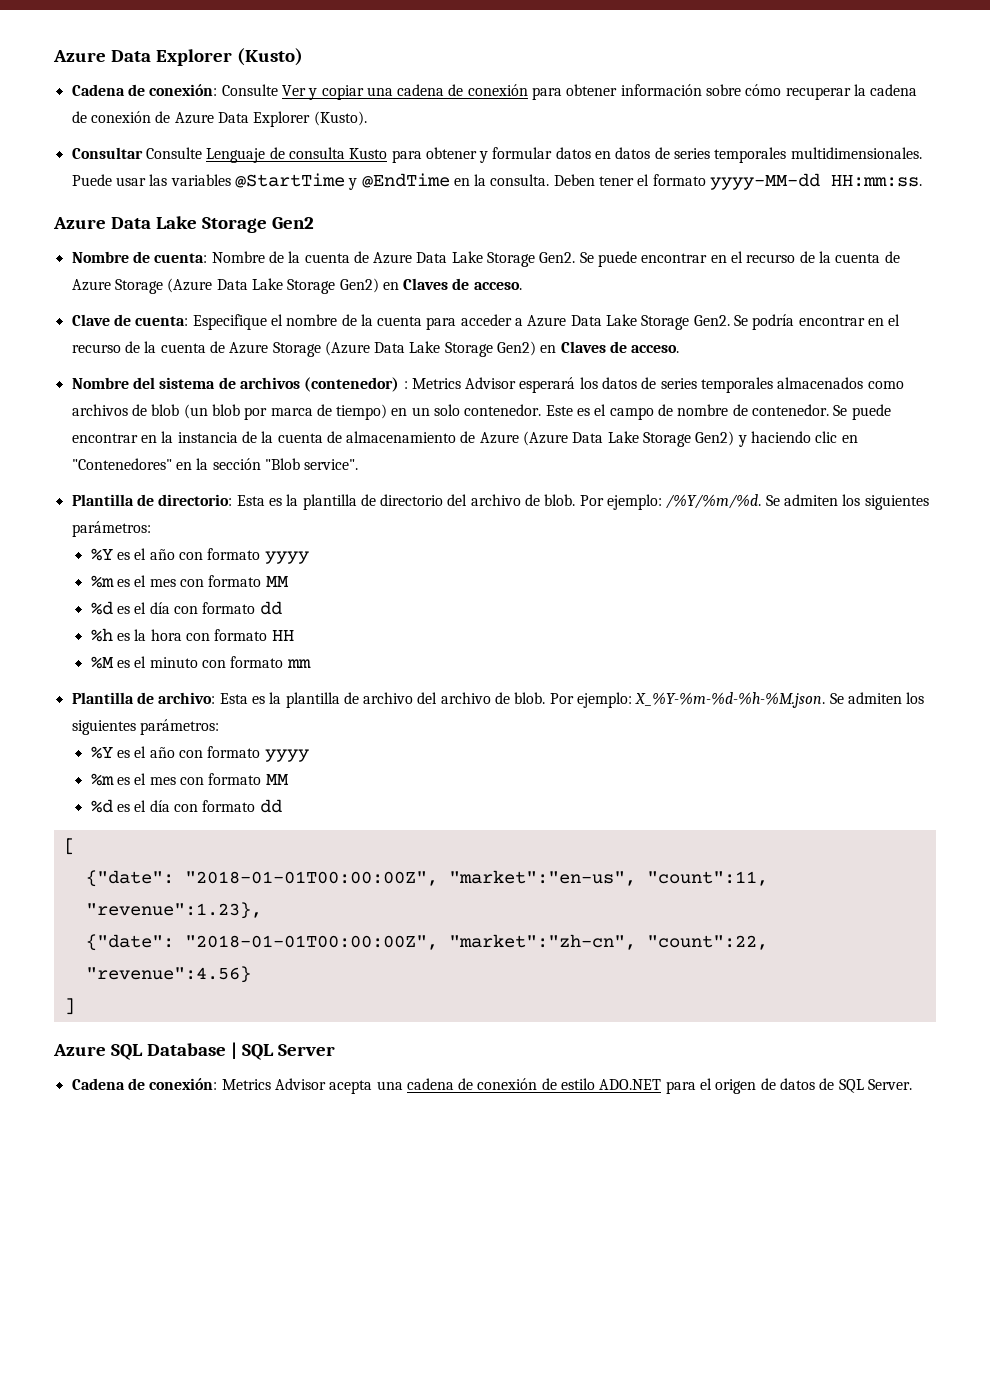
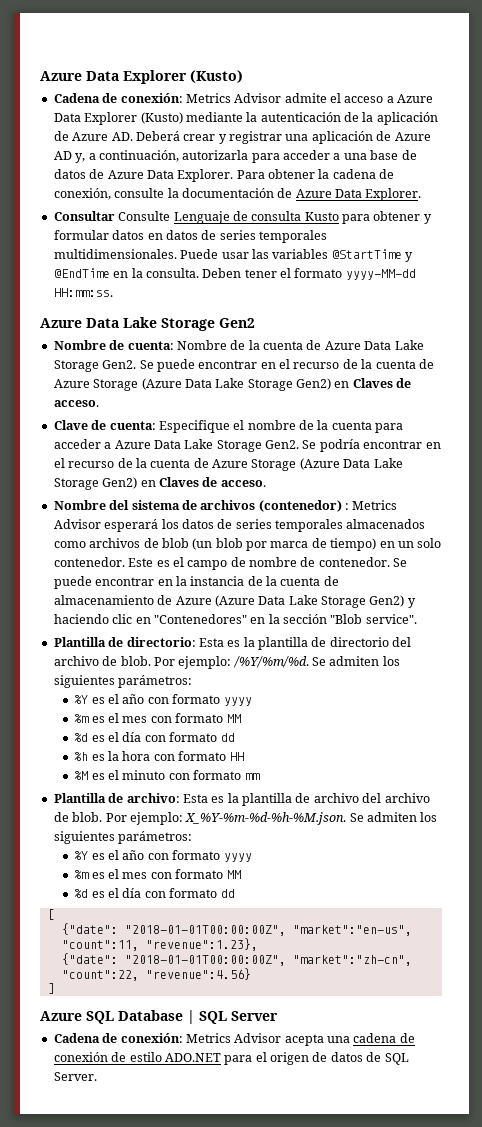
[221,84,918,100] [71,111,367,127] Consulte Ver y copiar una cadena de conexión para obtener información sobre cómo recuperar la cadena de conexión de Azure Data Explorer (Kusto). -> [185,93,434,103] [53,112,438,125] [53,131,431,144] [53,150,417,163] [53,169,395,182] [53,188,422,201] Metrics Advisor admite el acceso a Azure Data Explorer (Kusto) mediante la autenticación de la aplicación de Azure AD. Deberá crear y registrar una aplicación de Azure AD y, a continuación, autorizarla para acceder a una base de datos de Azure Data Explorer. Para obtener la cadena de conexión, consulte la documentación de Azure Data Explorer.

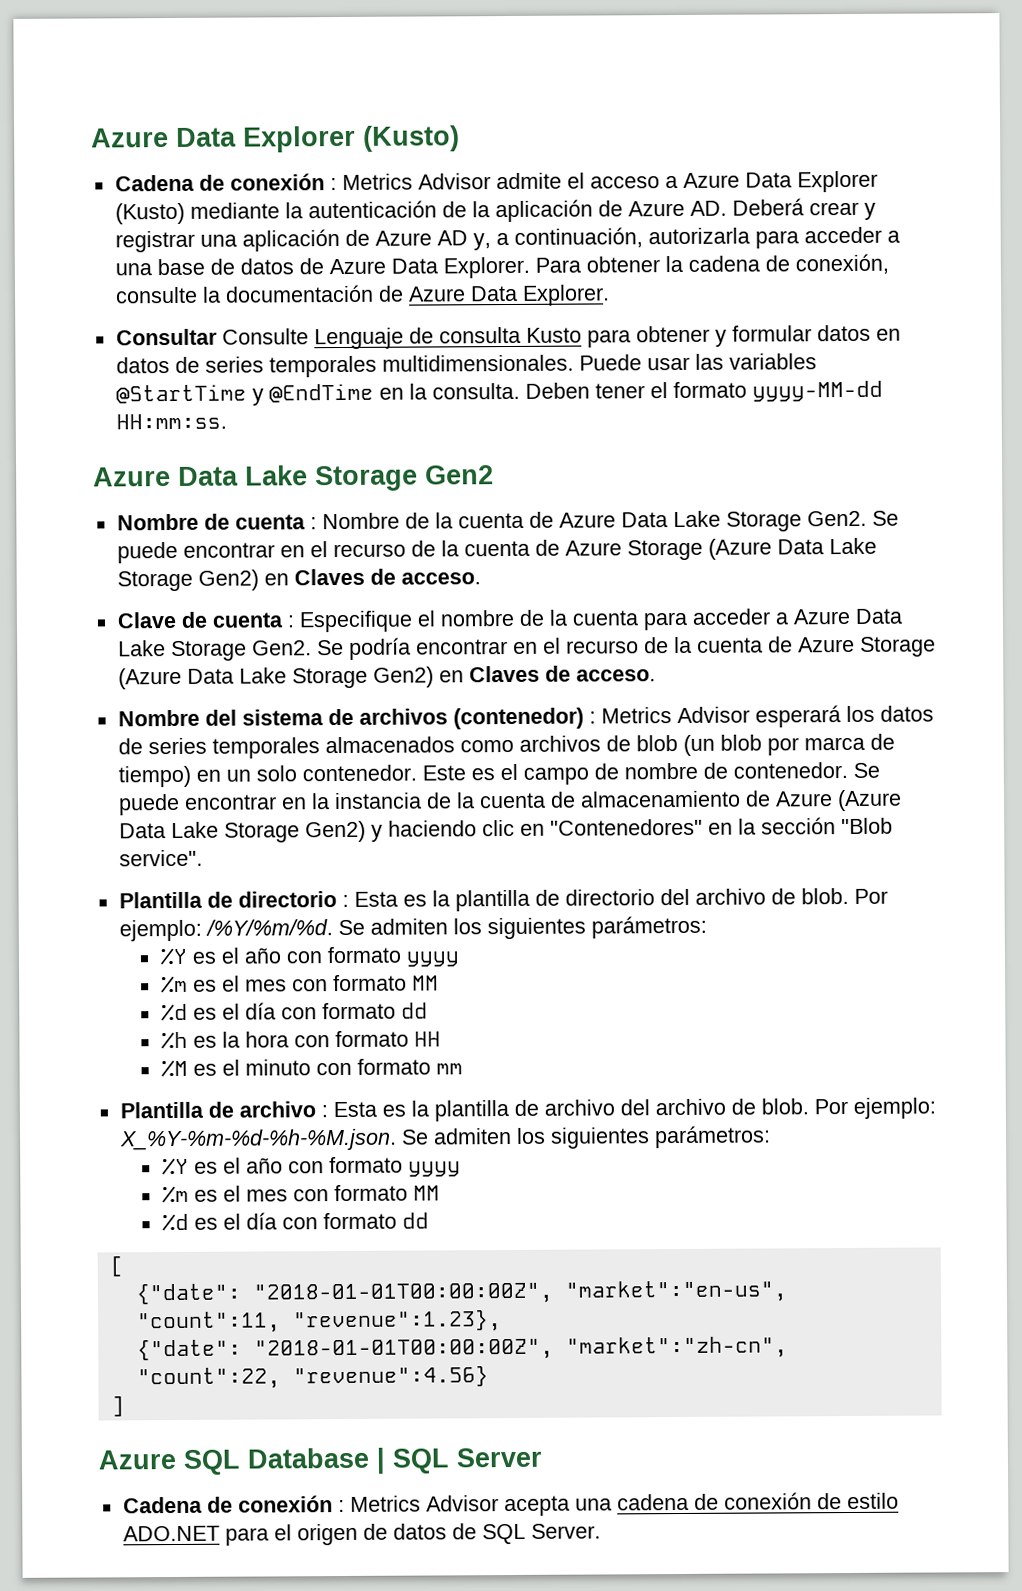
[120,93,183,103] conexión: -> [229,173,337,191] conexión :
[127,341,174,350] cuenta: -> [234,514,317,530] cuenta :
[109,421,156,430] cuenta: -> [211,612,294,628] cuenta :
[126,637,196,647] directorio: -> [237,891,349,908] directorio :
[126,793,180,803] archivo: -> [238,1101,328,1118] archivo :
[120,1033,183,1043] conexión: -> [237,1495,345,1513] conexión :

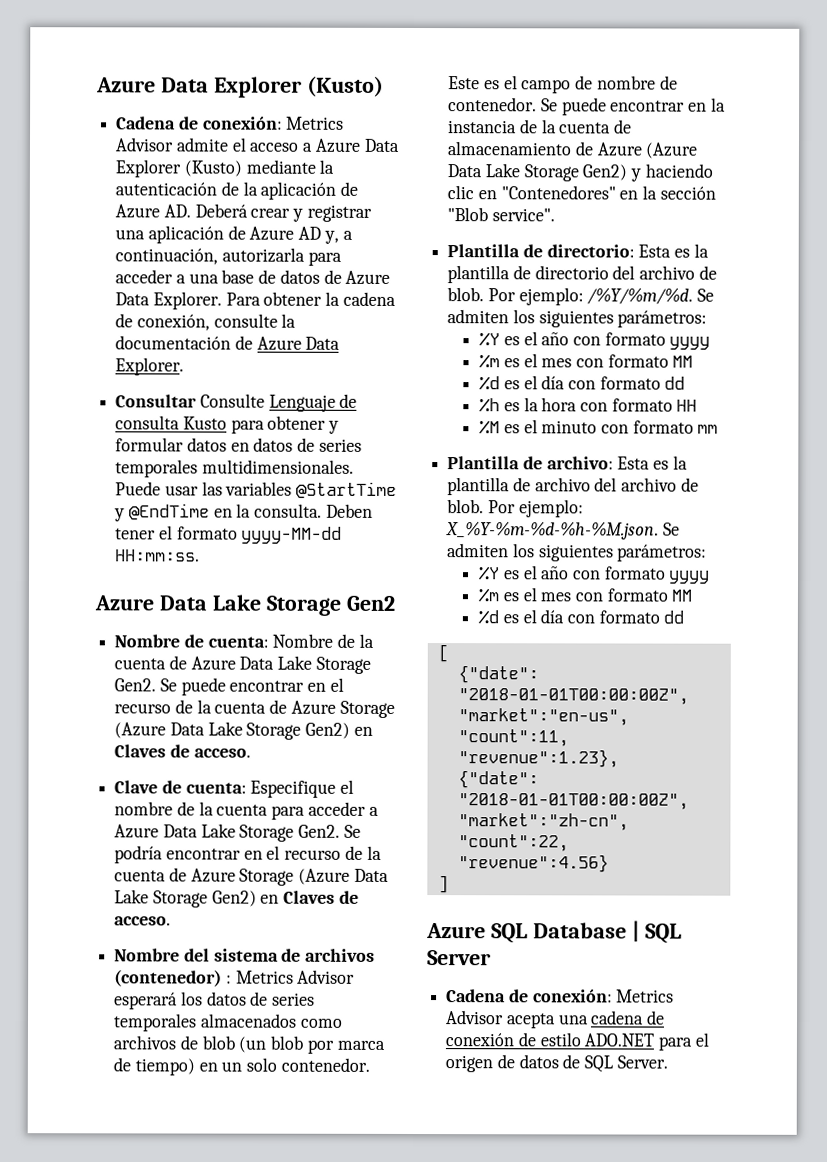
[229,173,337,191] conexión : -> [202,116,283,130] conexión:
[234,514,317,530] cuenta : -> [207,636,269,648] cuenta:
[211,612,294,628] cuenta : -> [185,782,247,794] cuenta:
[237,891,349,908] directorio : -> [546,244,635,258] directorio:
[238,1101,328,1118] archivo : -> [546,456,614,470] archivo:
[237,1495,345,1513] conexión : -> [532,989,613,1003] conexión:

